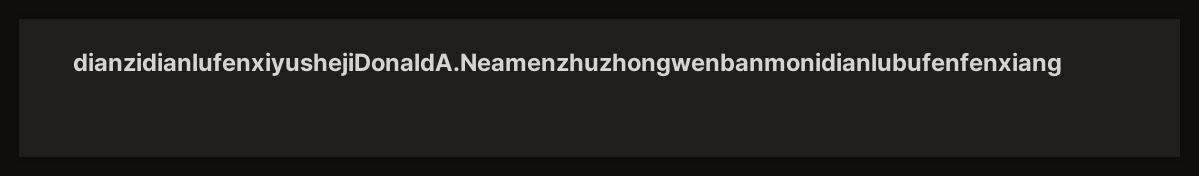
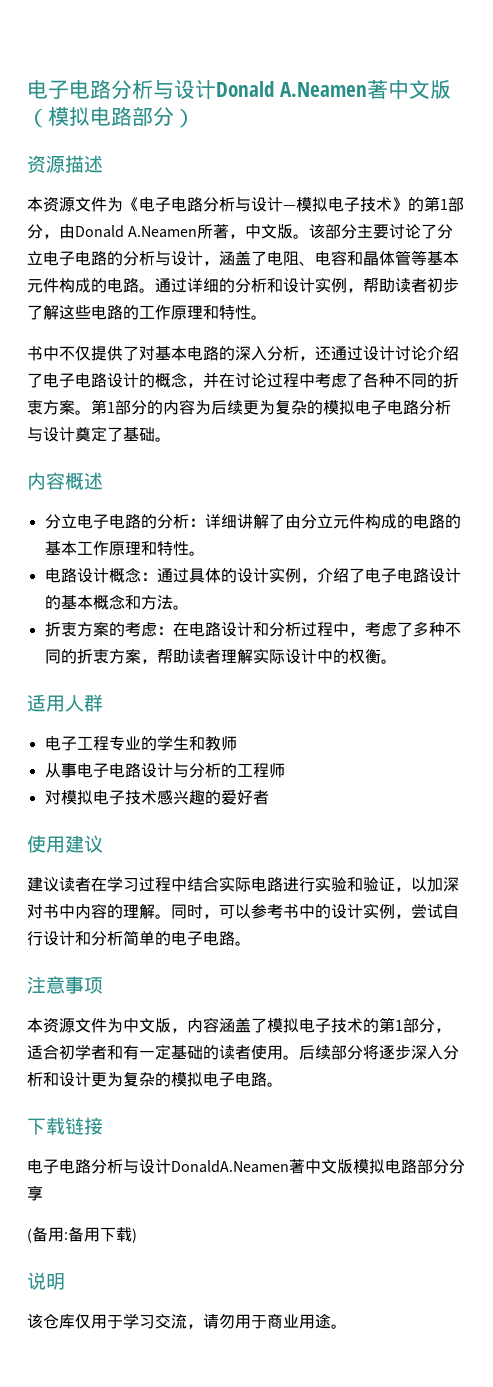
[73,52,1062,77] dianzidianlufenxiyushejiDonaldA.Neamenzhuzhongwenbanmonidianlubufenfenxiang -> [27,79,451,100] [27,106,195,128] [27,155,103,173] [27,196,464,212] [27,224,454,239] [27,250,459,266] [27,277,459,293] [27,305,267,320] [27,346,459,361] [27,372,459,388] [27,399,451,415] [27,426,171,442] [27,472,103,490] [44,514,461,529] [44,541,205,556] [44,567,461,583] [44,594,189,610] [44,621,461,637] [44,648,397,664] [27,694,103,712] [44,735,237,751] [44,763,285,778] [44,789,269,805] [27,835,103,853] [27,876,459,892] [27,903,459,919] [27,930,251,946] [27,976,103,994] [27,1017,451,1033] [27,1044,459,1060] [27,1072,283,1087] [27,1117,103,1135] [27,1159,465,1174] [27,1186,43,1201] [27,1226,137,1243] [27,1272,65,1290] [27,1313,347,1329] 电子电路分析与设计Donald A.Neamen著中文版（模拟电路部分） // 资源描述 // 本资源文件为《电子电路分析与设计—模拟电子技术》的第1部分，由Donald A.Neamen所著，中文版。该部分主要讨论了分立电子电路的分析与设计，涵盖了电阻、电容和晶体管等基本元件构成的电路。通过详细的分析和设计实例，帮助读者初步了解这些电路的工作原理和特性。 // 书中不仅提供了对基本电路的深入分析，还通过设计讨论介绍了电子电路设计的概念，并在讨论过程中考虑了各种不同的折衷方案。第1部分的内容为后续更为复杂的模拟电子电路分析与设计奠定了基础。 // 内容概述 // 分立电子电路的分析：详细讲解了由分立元件构成的电路的基本工作原理和特性。 // 电路设计概念：通过具体的设计实例，介绍了电子电路设计的基本概念和方法。 // 折衷方案的考虑：在电路设计和分析过程中，考虑了多种不同的折衷方案，帮助读者理解实际设计中的权衡。 // 适用人群 // 电子工程专业的学生和教师 // 从事电子电路设计与分析的工程师 // 对模拟电子技术感兴趣的爱好者 // 使用建议 // 建议读者在学习过程中结合实际电路进行实验和验证，以加深对书中内容的理解。同时，可以参考书中的设计实例，尝试自行设计和分析简单的电子电路。 // 注意事项 // 本资源文件为中文版，内容涵盖了模拟电子技术的第1部分，适合初学者和有一定基础的读者使用。后续部分将逐步深入分析和设计更为复杂的模拟电子电路。 // 下载链接 // 电子电路分析与设计DonaldA.Neamen著中文版模拟电路部分分享 // (备用:备用下载) // 说明 // 该仓库仅用于学习交流，请勿用于商业用途。

